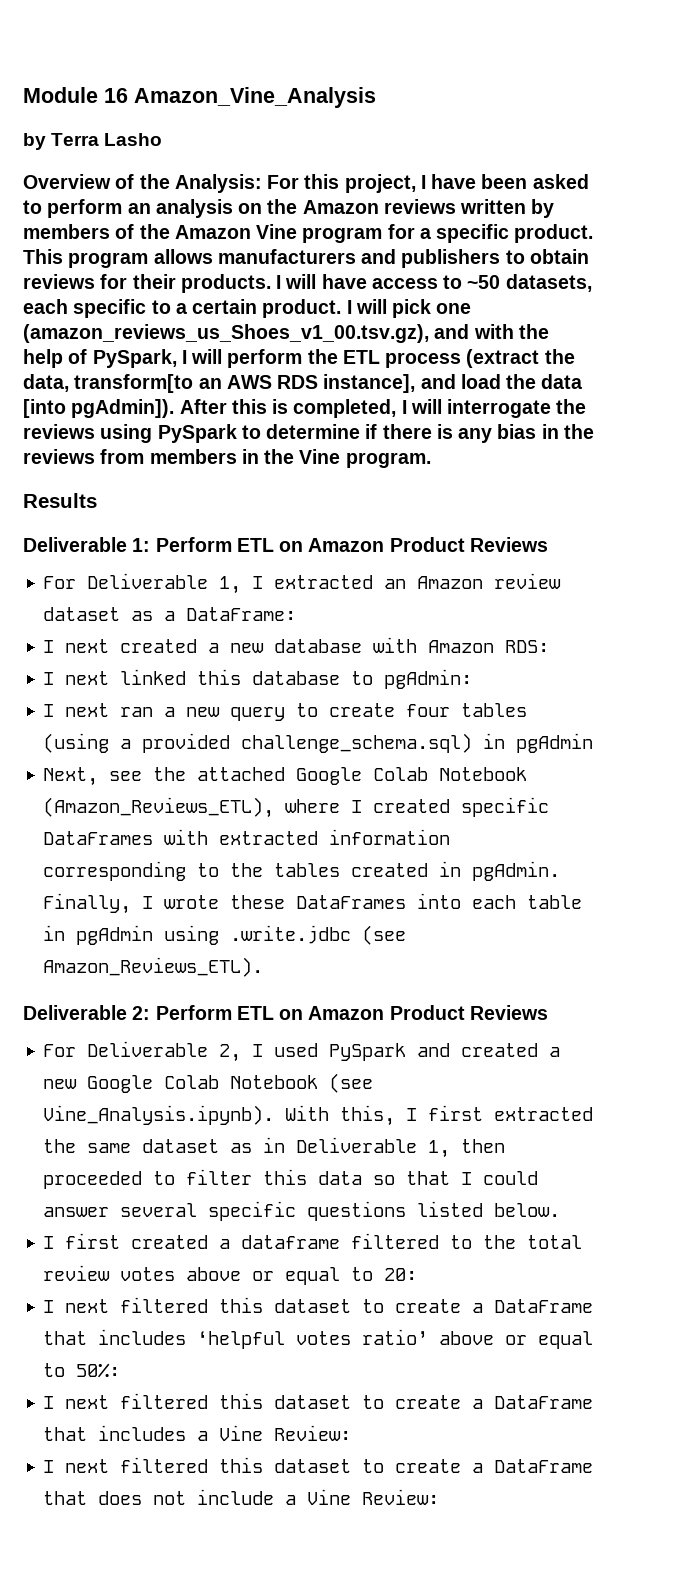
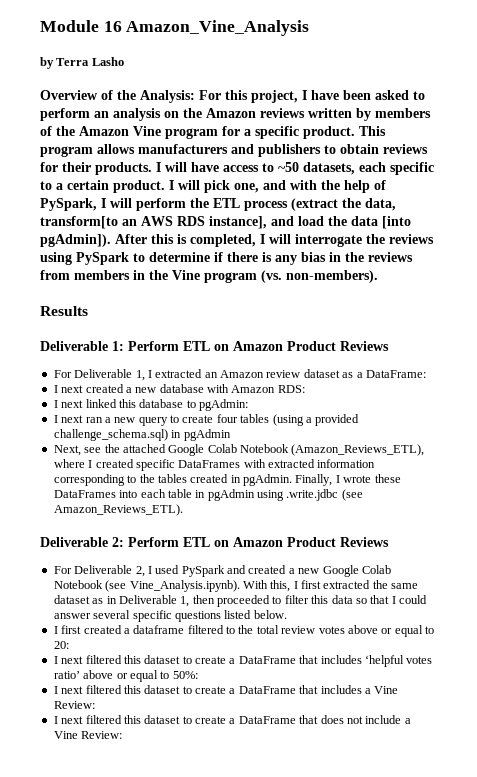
[436,303,472,314] [23,324,429,343] one (amazon_reviews_us_Shoes_v1_00.tsv.gz), -> [234,183,259,193] one,
[345,452,431,468] program. -> [204,270,378,283] program (vs. non-members).

